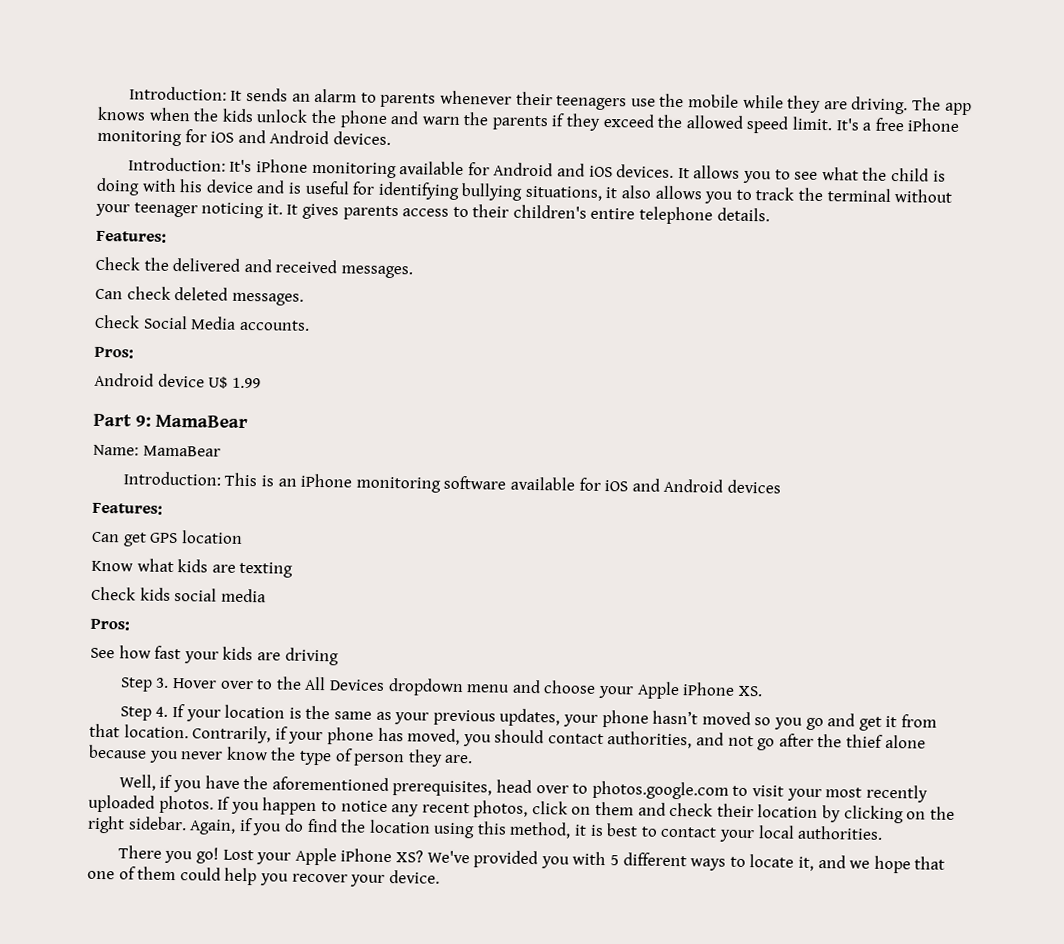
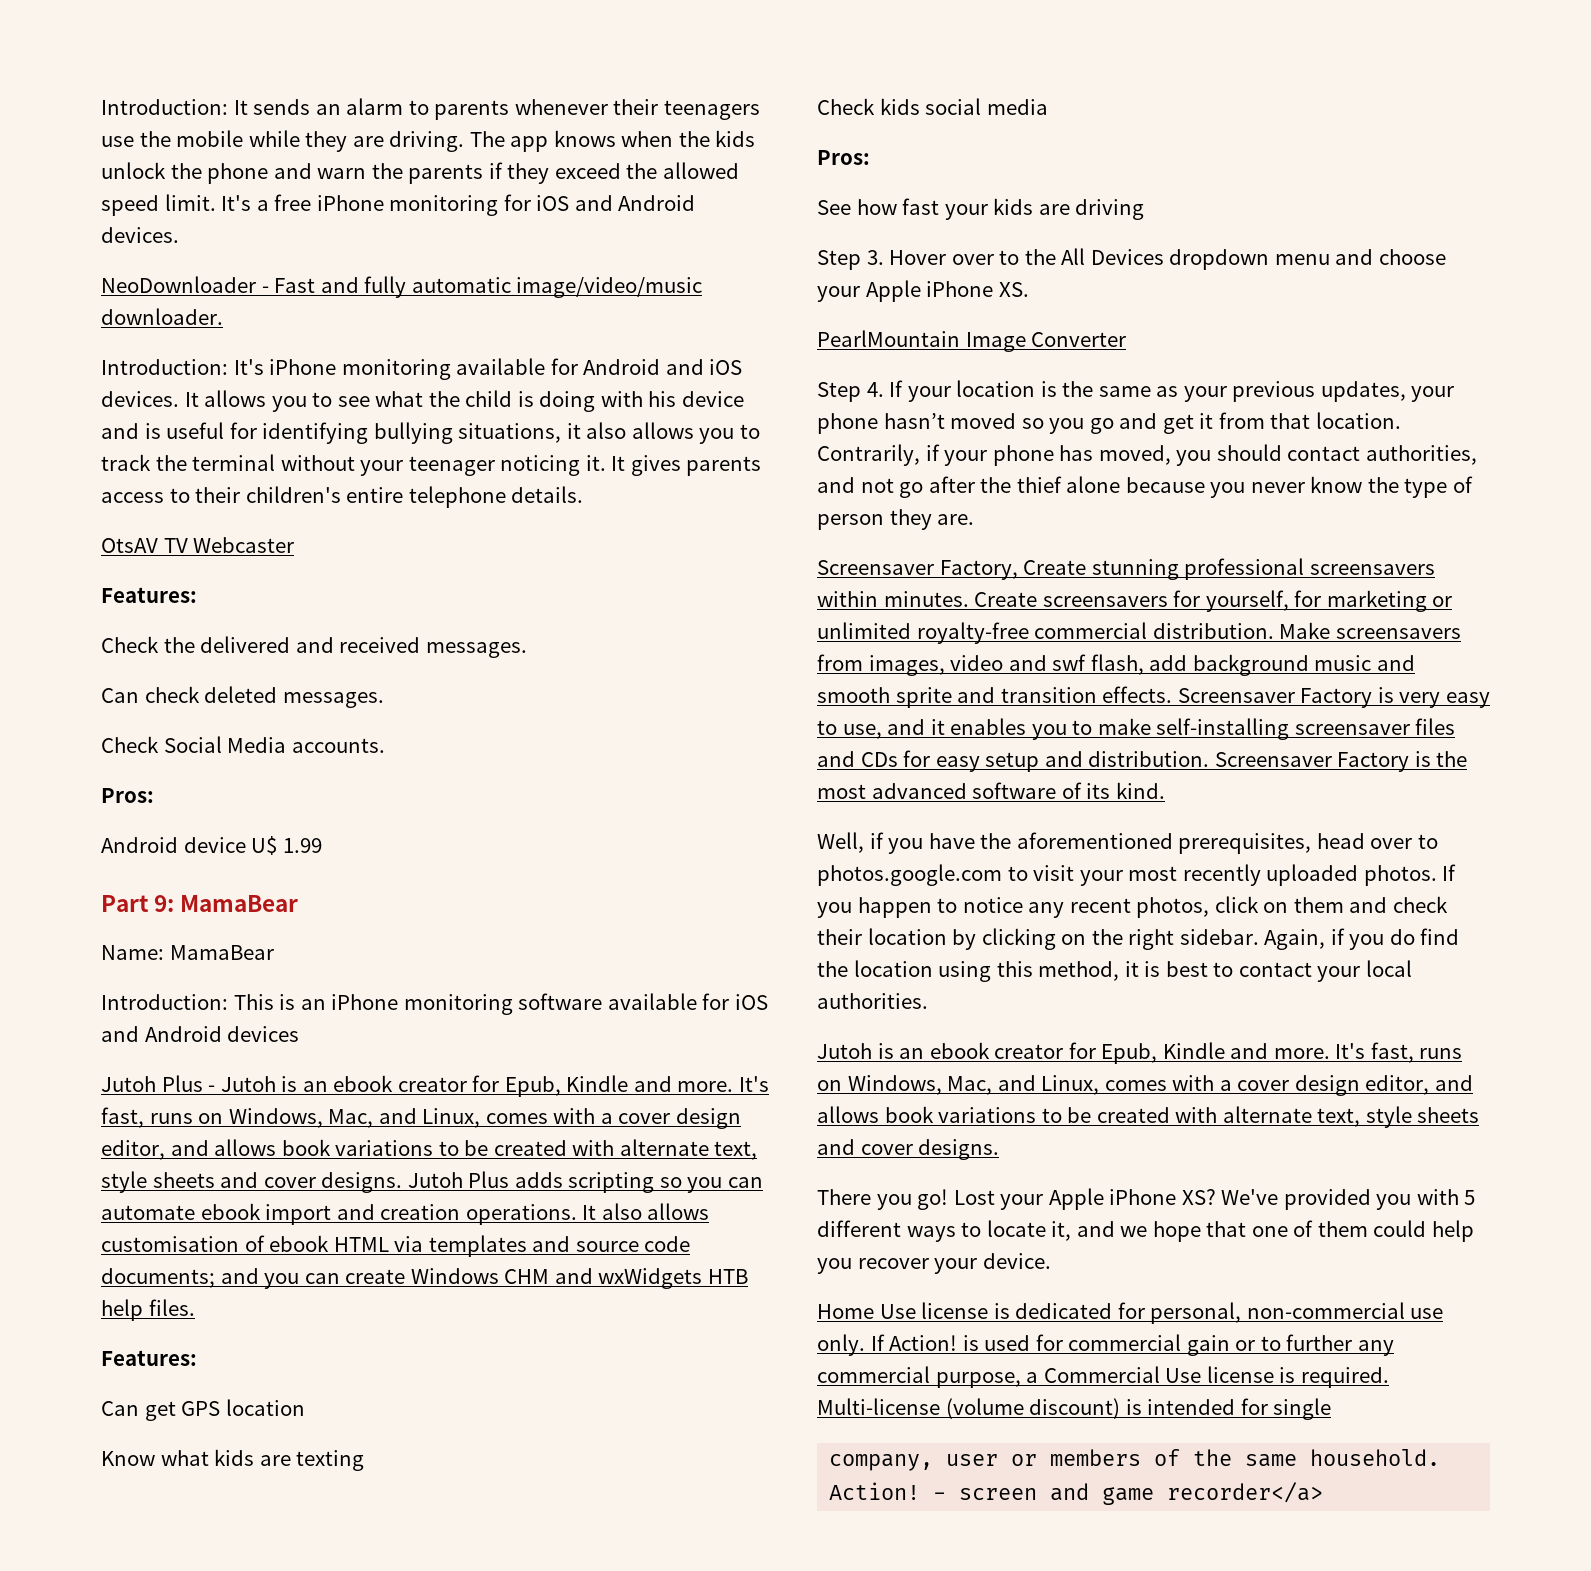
(391, 138) none -> [101,276,703,298] [101,308,223,325] // NeoDownloader - Fast and fully automatic image/video/music downloader.
(770, 214) none -> [101,537,295,553] // OtsAV TV Webcaster
(781, 486) none -> [101,1075,769,1097] [101,1107,741,1129] [101,1139,758,1160] [101,1171,763,1193] [101,1203,710,1225] [101,1235,691,1257] [101,1268,748,1289] [101,1299,195,1321] // Jutoh Plus - Jutoh is an ebook creator for Epub, Kindle and more. It's fast, runs on Windows, Mac, and Linux, comes with a cover design editor, and allows book variations to be created with alternate text, style sheets and cover designs. Jutoh Plus adds scripting so you can automate ebook import and creation operations. It also allows customisation of ebook HTML via templates and source code documents; and you can create Windows CHM and wxWidgets HTB help files.
(763, 691) none -> [817,330,1127,352] // PearlMountain Image Converter
(474, 759) none -> [817,558,1435,580] [817,590,1453,612] [817,622,1461,644] [817,654,1415,676] [817,686,1490,708] [817,718,1456,740] [817,750,1468,772] [817,782,1165,799] // Screensaver Factory, Create stunning professional screensavers within minutes. Create screensavers for yourself, for marketing or unlimited royalty-free commercial distribution. Make screensavers from images, video and swf flash, add background music and smooth sprite and transition effects. Screensaver Factory is very easy to use, and it enables you to make self-installing screensaver files and CDs for easy setup and distribution. Screensaver Factory is the most advanced software of its kind.
(884, 832) none -> [817,1042,1463,1064] [817,1075,1473,1096] [817,1106,1480,1128] [817,1139,1000,1160] // Jutoh is an ebook creator for Epub, Kindle and more. It's fast, runs on Windows, Mac, and Linux, comes with a cover design editor, and allows book variations to be created with alternate text, style sheets and cover designs.
(440, 877) none -> [817,1302,1444,1324] [817,1334,1394,1356] [817,1366,1389,1388] [817,1398,1332,1420] [829,1449,1441,1471] [829,1482,1324,1505] // Home Use license is dedicated for personal, non-commercial use only. If Action! is used for commercial gain or to further any commercial purpose, a Commercial Use license is required. Multi-license (volume discount) is intended for single // company, user or members of the same household. Action! - screen and game recorder</a>

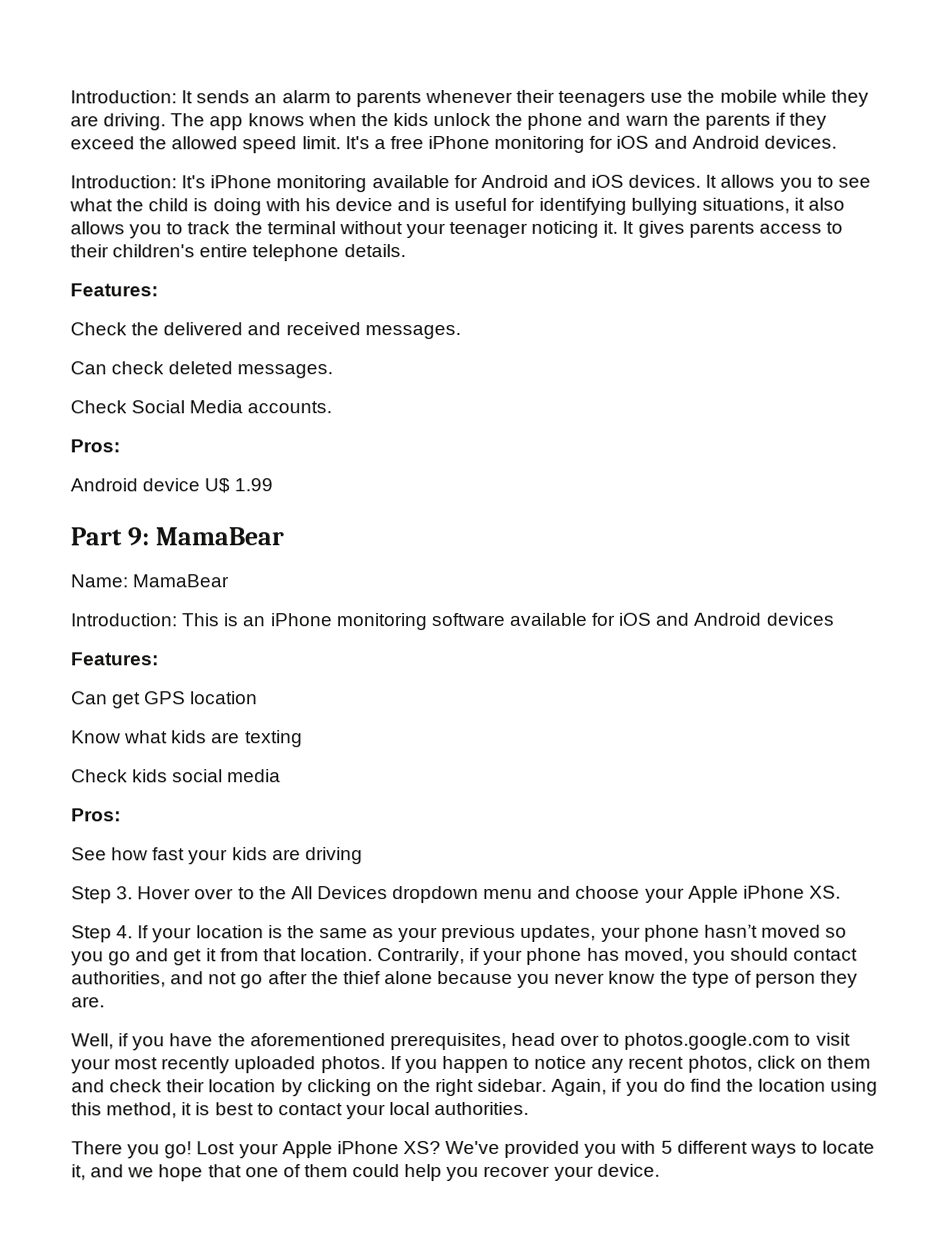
[101,276,703,298] [101,308,223,325] // NeoDownloader - Fast and fully automatic image/video/music downloader. -> (837, 142) none
[101,537,295,553] // OtsAV TV Webcaster -> (406, 251) none
[101,1075,769,1097] [101,1107,741,1129] [101,1139,758,1160] [101,1171,763,1193] [101,1203,710,1225] [101,1235,691,1257] [101,1268,748,1289] [101,1299,195,1321] // Jutoh Plus - Jutoh is an ebook creator for Epub, Kindle and more. It's fast, runs on Windows, Mac, and Linux, comes with a cover design editor, and allows book variations to be created with alternate text, style sheets and cover designs. Jutoh Plus adds scripting so you can automate ebook import and creation operations. It also allows customisation of ebook HTML via templates and source code documents; and you can create Windows CHM and wxWidgets HTB help files. -> (834, 619) none
[817,330,1127,352] // PearlMountain Image Converter -> (841, 892) none
[817,558,1435,580] [817,590,1453,612] [817,622,1461,644] [817,654,1415,676] [817,686,1490,708] [817,718,1456,740] [817,750,1468,772] [817,782,1165,799] // Screensaver Factory, Create stunning professional screensavers within minutes. Create screensavers for yourself, for marketing or unlimited royalty-free commercial distribution. Make screensavers from images, video and swf flash, add background music and smooth sprite and transition effects. Screensaver Factory is very easy to use, and it enables you to make self-installing screensaver files and CDs for easy setup and distribution. Screensaver Factory is the most advanced software of its kind. -> (105, 1002) none
[817,1042,1463,1064] [817,1075,1473,1096] [817,1106,1480,1128] [817,1139,1000,1160] // Jutoh is an ebook creator for Epub, Kindle and more. It's fast, runs on Windows, Mac, and Linux, comes with a cover design editor, and allows book variations to be created with alternate text, style sheets and cover designs. -> (530, 1108) none
[817,1302,1444,1324] [817,1334,1394,1356] [817,1366,1389,1388] [817,1398,1332,1420] [829,1449,1441,1471] [829,1482,1324,1505] // Home Use license is dedicated for personal, non-commercial use only. If Action! is used for commercial gain or to further any commercial purpose, a Commercial Use license is required. Multi-license (volume discount) is intended for single // company, user or members of the same household. Action! - screen and game recorder</a> -> (660, 1170) none

